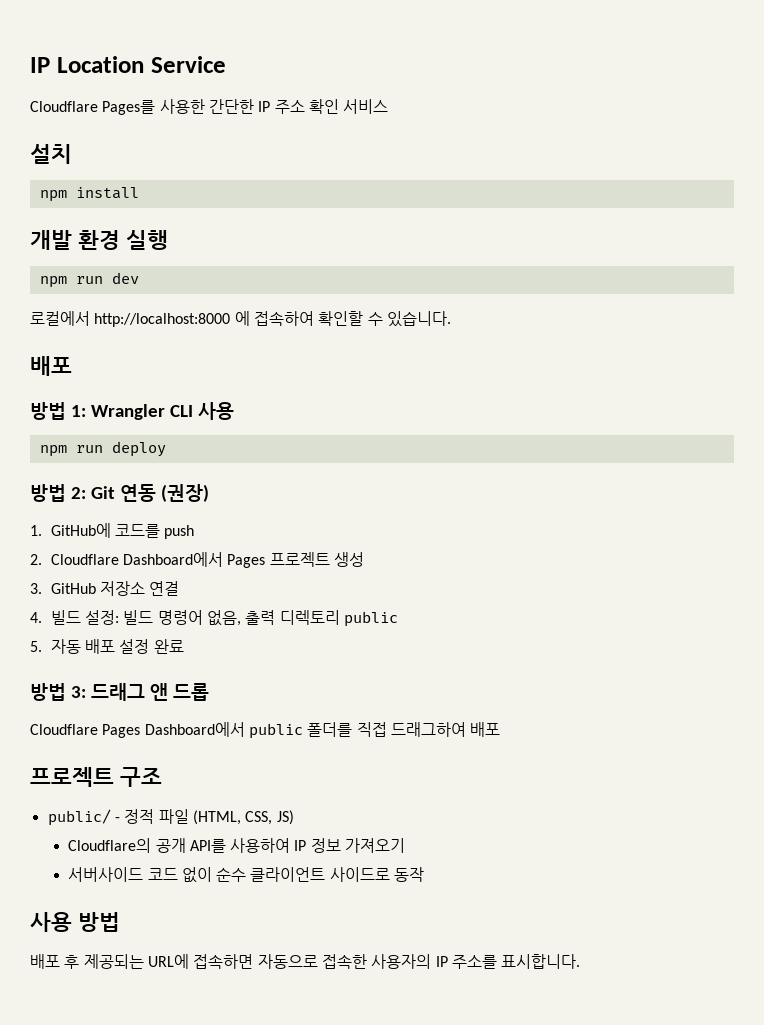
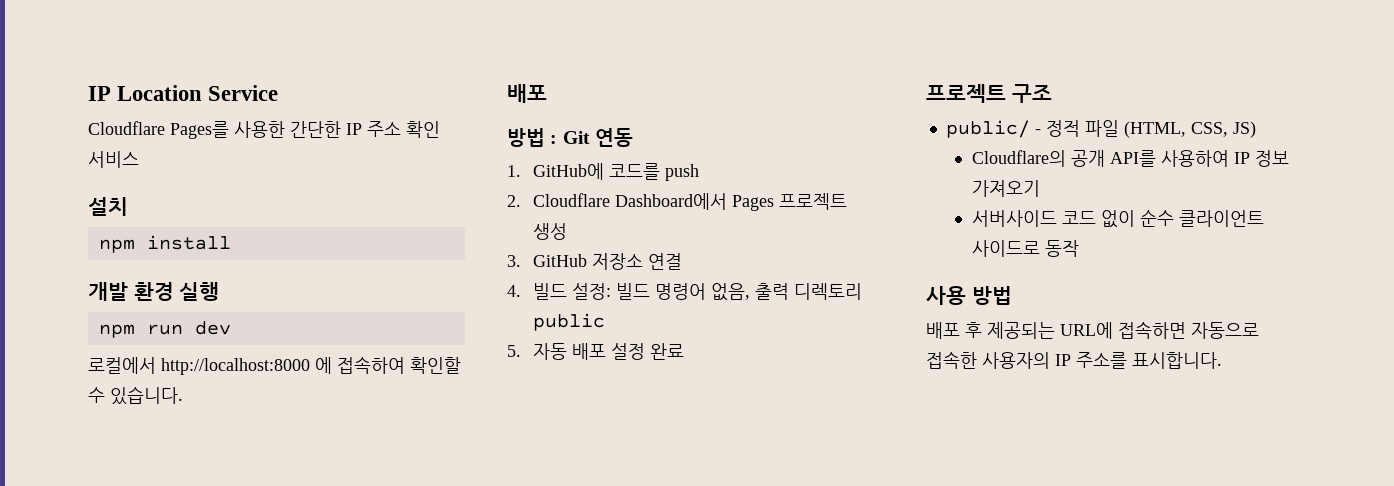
[70,402,234,420] [39,441,166,457] [30,484,86,502] 1: Wrangler CLI 사용 // npm run deploy // 방법 2: -> [550,135,558,144] :
[160,484,209,502] (권장) -> (633, 137) none
[30,683,209,701] [30,722,501,739] // 방법 3: 드래그 앤 드롭 // Cloudflare Pages Dashboard에서 public 폴더를 직접 드래그하여 배포 -> (684, 351) none

